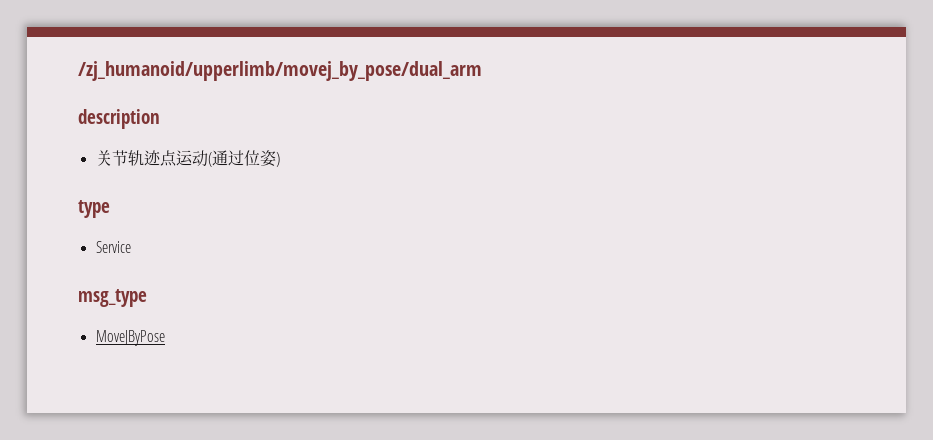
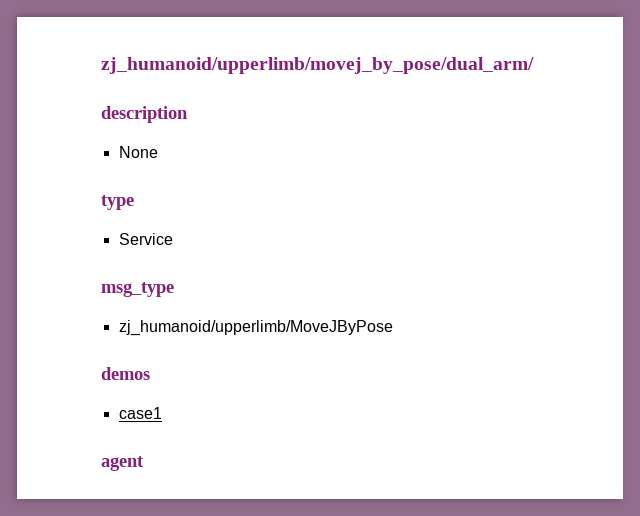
[78,61,482,81] /zj_humanoid/upperlimb/movej_by_pose/dual_arm -> [101,57,534,74] zj_humanoid/upperlimb/movej_by_pose/dual_arm/
[95,150,280,167] // 关节轨迹点运动(通过位姿) -> [118,146,158,158] // None
[95,330,165,346] MoveJByPose -> [118,320,393,336] [101,367,150,380] [118,407,162,419] [101,456,144,471] zj_humanoid/upperlimb/MoveJByPose // demos // case1 // agent

